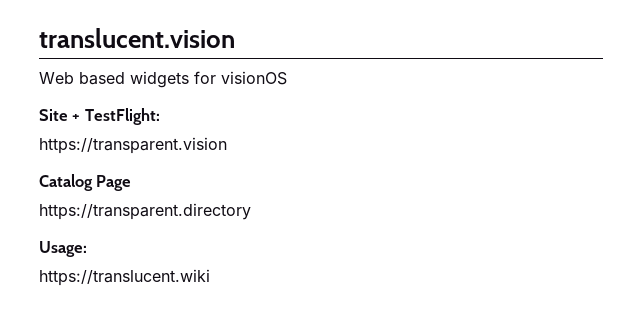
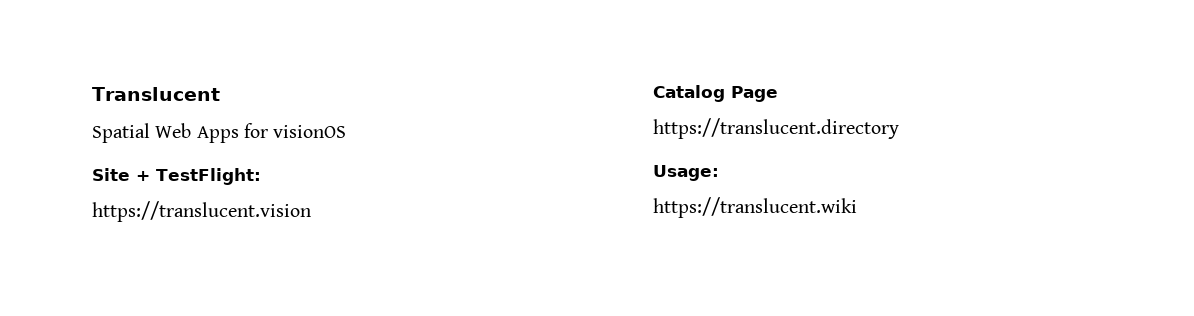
[39,28,235,48] [39,71,189,88] translucent.vision // Web based widgets -> [92,87,220,101] [92,123,239,143] Translucent // Spatial Web Apps
[39,137,227,154] https://transparent.vision -> [92,201,311,222] https://translucent.vision
[39,203,251,220] https://transparent.directory -> [653,118,899,139] https://translucent.directory

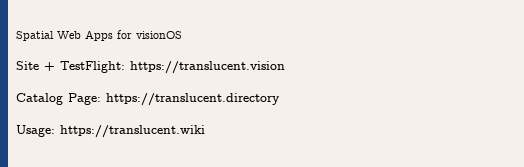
[92,87,220,101] Translucent // -> (16, 36) none
(261, 176) // -> (125, 67) none
[731,86,778,102] Page // -> [68,93,101,105] Page:
(719, 173) // -> (55, 131) none

